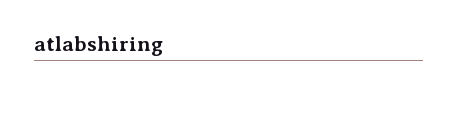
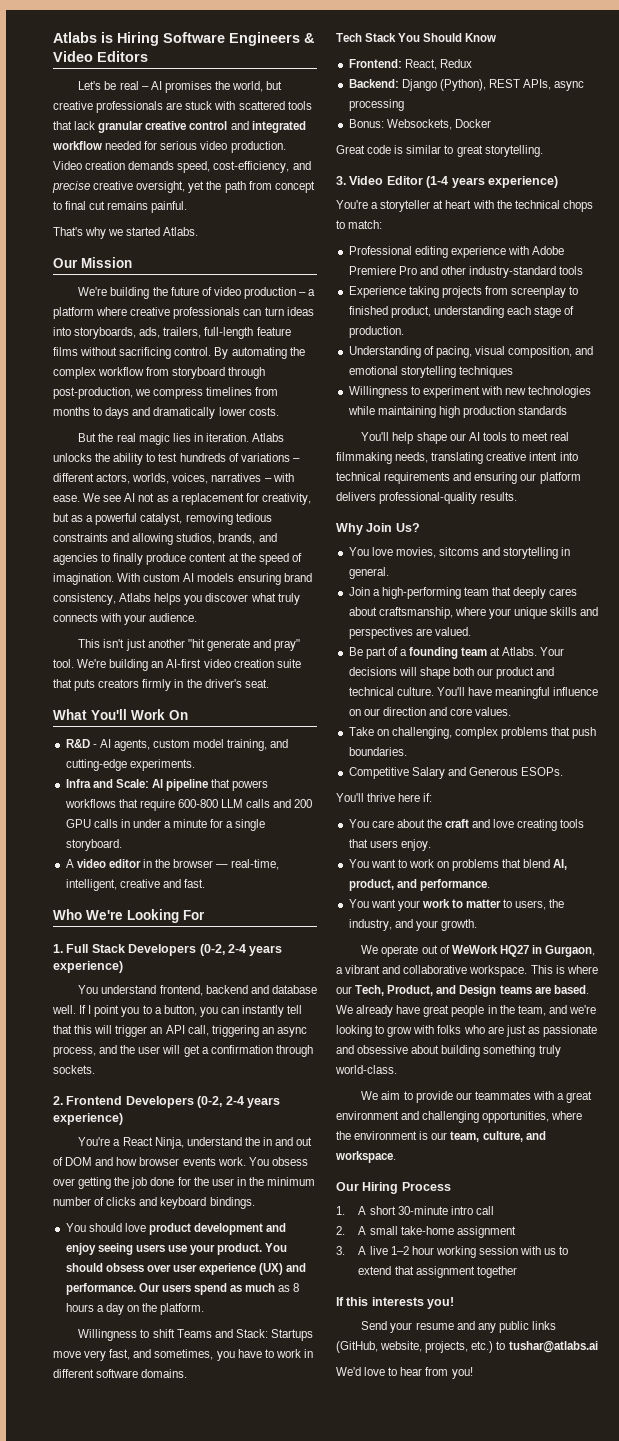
[34,36,163,56] atlabshiring -> [53,32,315,46] [53,51,148,62] [78,81,283,93] [53,101,312,113] [53,121,306,133] [52,141,286,153] [53,161,311,173] [52,181,315,193] [53,201,188,213] [53,227,199,239] [53,257,132,268] [78,287,316,299] [53,307,314,319] [53,327,291,339] [53,347,305,359] [53,367,266,379] [53,387,279,399] [53,407,279,419] [78,433,285,445] [53,453,300,465] [53,473,294,484] [53,493,311,505] [53,513,272,525] [53,533,277,545] [53,553,302,565] [53,573,312,585] [53,593,300,605] [53,613,198,625] [78,639,301,651] [53,659,301,671] [53,679,269,691] [53,709,188,720] [65,739,289,751] [65,759,195,771] [65,779,269,791] [64,799,313,811] [65,819,266,831] [65,839,122,851] [65,859,280,870] [65,879,205,891] [53,909,205,923] [53,944,283,956] [53,961,123,973] [78,985,317,996] [52,1005,303,1017] [53,1025,307,1037] [53,1045,313,1057] [53,1065,95,1074] [53,1096,280,1108] [53,1113,123,1125] [78,1137,313,1149] [53,1157,308,1166] [53,1177,316,1189] [53,1197,255,1209] [65,1223,287,1235] [65,1243,288,1255] [65,1263,307,1275] [65,1283,300,1295] [65,1303,205,1315] [78,1329,313,1341] [53,1349,313,1361] [53,1369,188,1378] [336,33,497,42] [348,59,472,70] [348,79,585,91] [348,99,404,111] [348,119,491,130] [336,145,543,157] [336,176,558,188] [336,200,593,212] [336,220,383,229] [348,246,565,258] [348,266,584,278] [348,286,579,298] [348,306,575,318] [348,326,404,338] [348,346,594,358] [348,366,513,378] [348,386,592,398] [347,406,568,418] [361,432,570,444] [336,452,578,464] [336,472,581,484] [336,492,518,504] [336,523,420,535] [348,547,571,559] [348,567,389,579] [348,587,578,599] [348,607,599,619] [348,627,471,639] [348,647,565,659] [348,667,555,679] [348,687,599,699] [348,707,512,716] [348,727,597,739] [348,747,407,756] [348,767,564,779] [336,793,433,802] [348,819,585,831] [348,839,431,851] [348,859,568,871] [348,879,490,891] [348,899,565,911] [348,919,477,931] [361,945,596,957] [336,965,598,977] [336,985,589,997] [336,1005,596,1017] [336,1025,597,1037] [336,1045,561,1057] [335,1065,397,1074] [361,1091,593,1103] [336,1111,583,1123] [336,1131,546,1142] [335,1151,396,1163] [336,1182,451,1194] [336,1206,494,1215] [336,1226,516,1238] [336,1246,569,1258] [358,1266,517,1278] [336,1297,455,1309] [361,1321,556,1333] [336,1341,598,1353] [336,1367,473,1379] Atlabs is Hiring Software Engineers & Video Editors // Let's be real – AI promises the world, but creative professionals are stuck with scattered tools that lack granular creative control and integrated workflow needed for serious video production. Video creation demands speed, cost-efficiency, and precise creative oversight, yet the path from concept to final cut remains painful. // That's why we started Atlabs. // Our Mission // We're building the future of video production – a platform where creative professionals can turn ideas into storyboards, ads, trailers, full-length feature films without sacrificing control. By automating the complex workflow from storyboard through post-production, we compress timelines from months to days and dramatically lower costs. // But the real magic lies in iteration. Atlabs unlocks the ability to test hundreds of variations – different actors, worlds, voices, narratives – with ease. We see AI not as a replacement for creativity, but as a powerful catalyst, removing tedious constraints and allowing studios, brands, and agencies to finally produce content at the speed of imagination. With custom AI models ensuring brand consistency, Atlabs helps you discover what truly connects with your audience. // This isn't just another "hit generate and pray" tool. We're building an AI-first video creation suite that puts creators firmly in the driver's seat. // What You'll Work On // R&D - AI agents, custom model training, and cutting-edge experiments. // Infra and Scale: AI pipeline that powers workflows that require 600-800 LLM calls and 200 GPU calls in under a minute for a single storyboard. // A video editor in the browser — real-time, intelligent, creative and fast. // Who We're Looking For // 1. Full Stack Developers (0-2, 2-4 years experience) // You understand frontend, backend and database well. If I point you to a button, you can instantly tell that this will trigger an API call, triggering an async process, and the user will get a confirmation through sockets. // 2. Frontend Developers (0-2, 2-4 years experience) // You're a React Ninja, understand the in and out of DOM and how browser events work. You obsess over getting the job done for the user in the minimum number of clicks and keyboard bindings. // You should love product development and enjoy seeing users use your product. You should obsess over user experience (UX) and performance. Our users spend as much as 8 hours a day on the platform. // Willingness to shift Teams and Stack: Startups move very fast, and sometimes, you have to work in different software domains. // Tech Stack You Should Know // Frontend: React, Redux // Backend: Django (Python), REST APIs, async processing // Bonus: Websockets, Docker // Great code is similar to great storytelling. // 3. Video Editor (1-4 years experience) // You're a storyteller at heart with the technical chops to match: // Professional editing experience with Adobe Premiere Pro and other industry-standard tools // Experience taking projects from screenplay to finished product, understanding each stage of production. // Understanding of pacing, visual composition, and emotional storytelling techniques // Willingness to experiment with new technologies while maintaining high production standards // You'll help shape our AI tools to meet real filmmaking needs, translating creative intent into technical requirements and ensuring our platform delivers professional-quality results. // Why Join Us? // You love movies, sitcoms and storytelling in general. // Join a high-performing team that deeply cares about craftsmanship, where your unique skills and perspectives are valued. // Be part of a founding team at Atlabs. Your decisions will shape both our product and technical culture. You'll have meaningful influence on our direction and core values. // Take on challenging, complex problems that push boundaries. // Competitive Salary and Generous ESOPs. // You'll thrive here if: // You care about the craft and love creating tools that users enjoy. // You want to work on problems that blend AI, product, and performance. // You want your work to matter to users, the industry, and your growth. // We operate out of WeWork HQ27 in Gurgaon, a vibrant and collaborative workspace. This is where our Tech, Product, and Design teams are based. We already have great people in the team, and we're looking to grow with folks who are just as passionate and obsessive about building something truly world-class. // We aim to provide our teammates with a great environment and challenging opportunities, where the environment is our team, culture, and workspace. // Our Hiring Process // 1. A short 30-minute intro call // 2. A small take-home assignment // 3. A live 1–2 hour working session with us to extend that assignment together // If this interests you! // Send your resume and any public links (GitHub, website, projects, etc.) to tushar@atlabs.ai // We'd love to hear from you!

